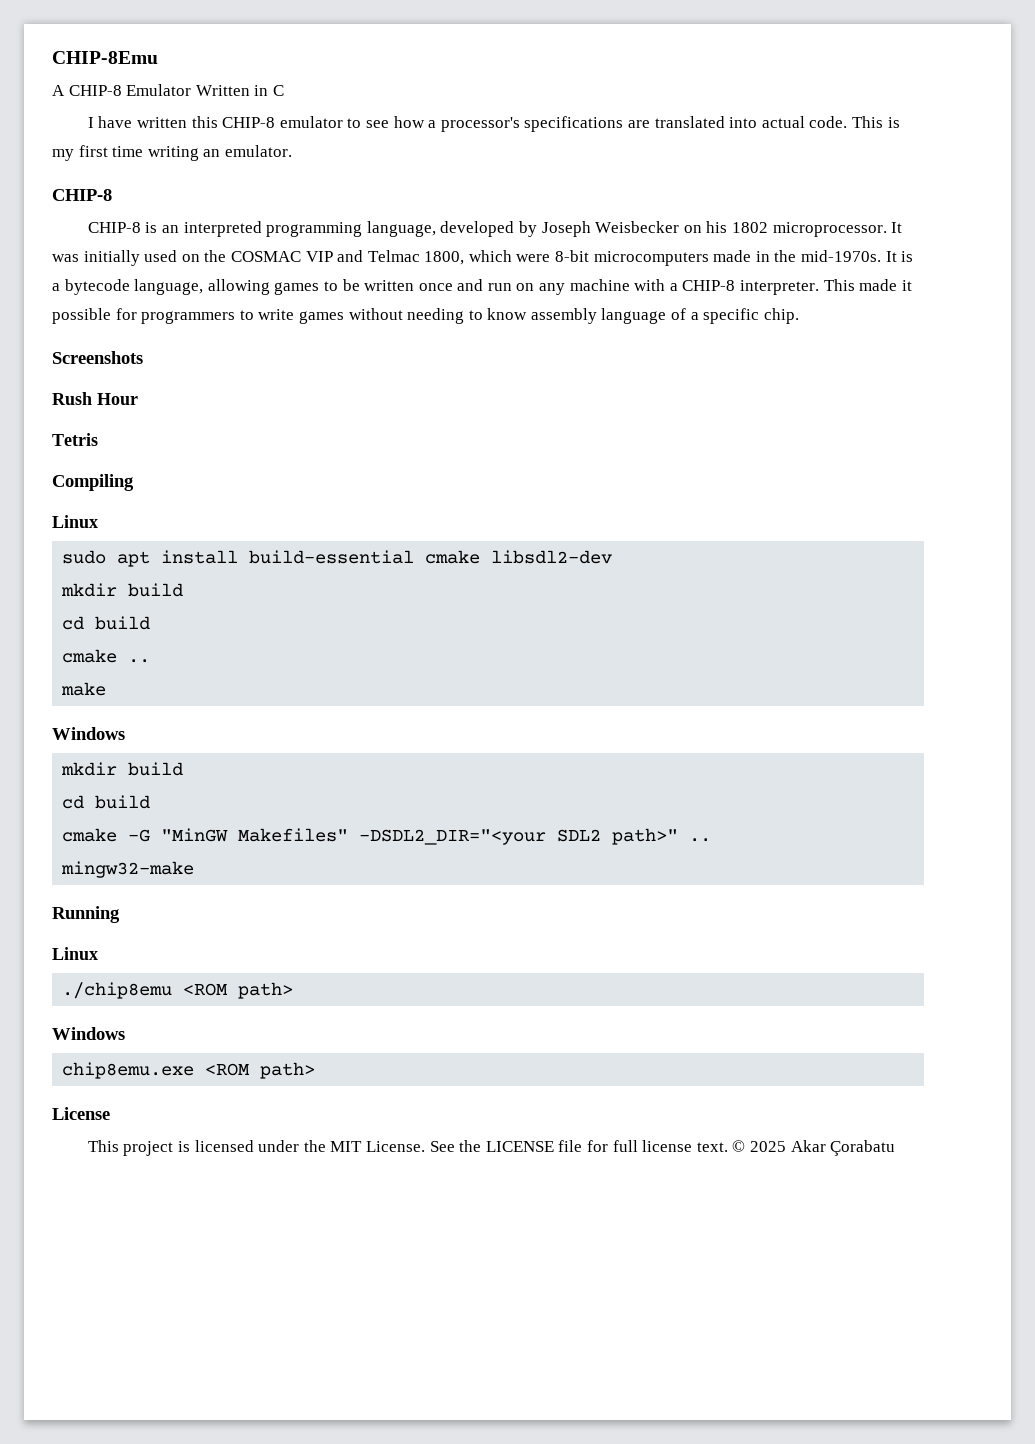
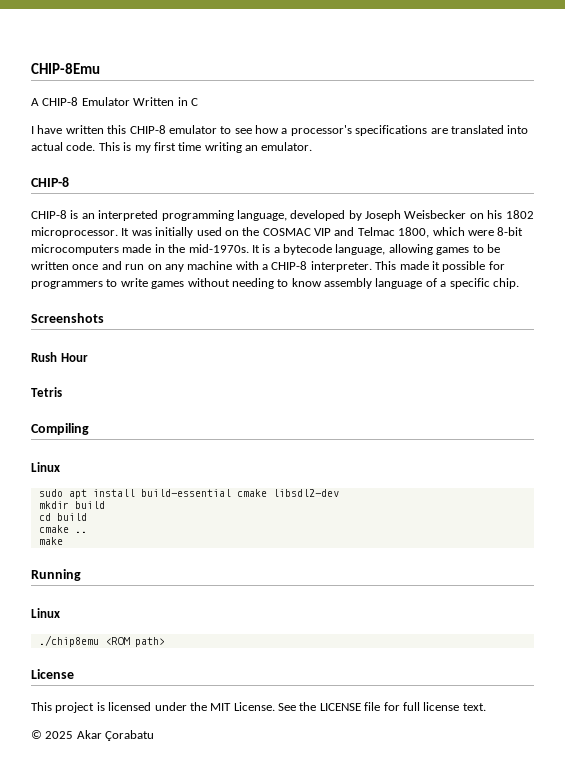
[52,727,125,740] [61,762,184,776] [62,795,151,809] [62,828,712,845] [61,861,195,878] // Windows // mkdir build // cd build // cmake -G "MinGW Makefiles" -DSDL2_DIR="<your SDL2 path>" .. // mingw32-make -> (63, 541) none
[52,1027,125,1040] [62,1062,316,1079] // Windows // chip8emu.exe <ROM path> -> (165, 642) none
(728, 1147) none -> (486, 707) //

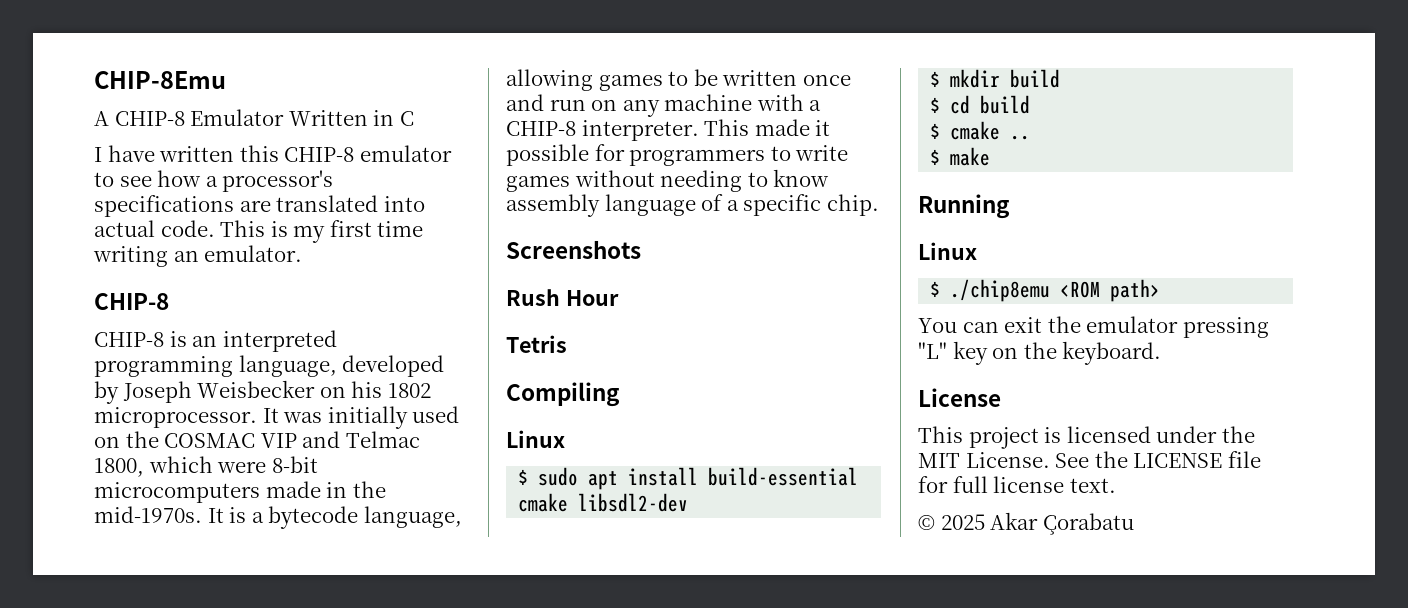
(60, 467) none -> [518,469,529,485] $
(339, 493) none -> [930,71,941,87] $
(105, 505) none -> [930,97,941,113] $
(87, 517) none -> [930,123,941,139] $
(87, 532) none -> [930,149,941,165] $
(60, 613) none -> [930,281,941,297] $
(165, 642) none -> [918,316,1269,338] [918,341,1162,365] // You can exit the emulator pressing "L" key on the keyboard.

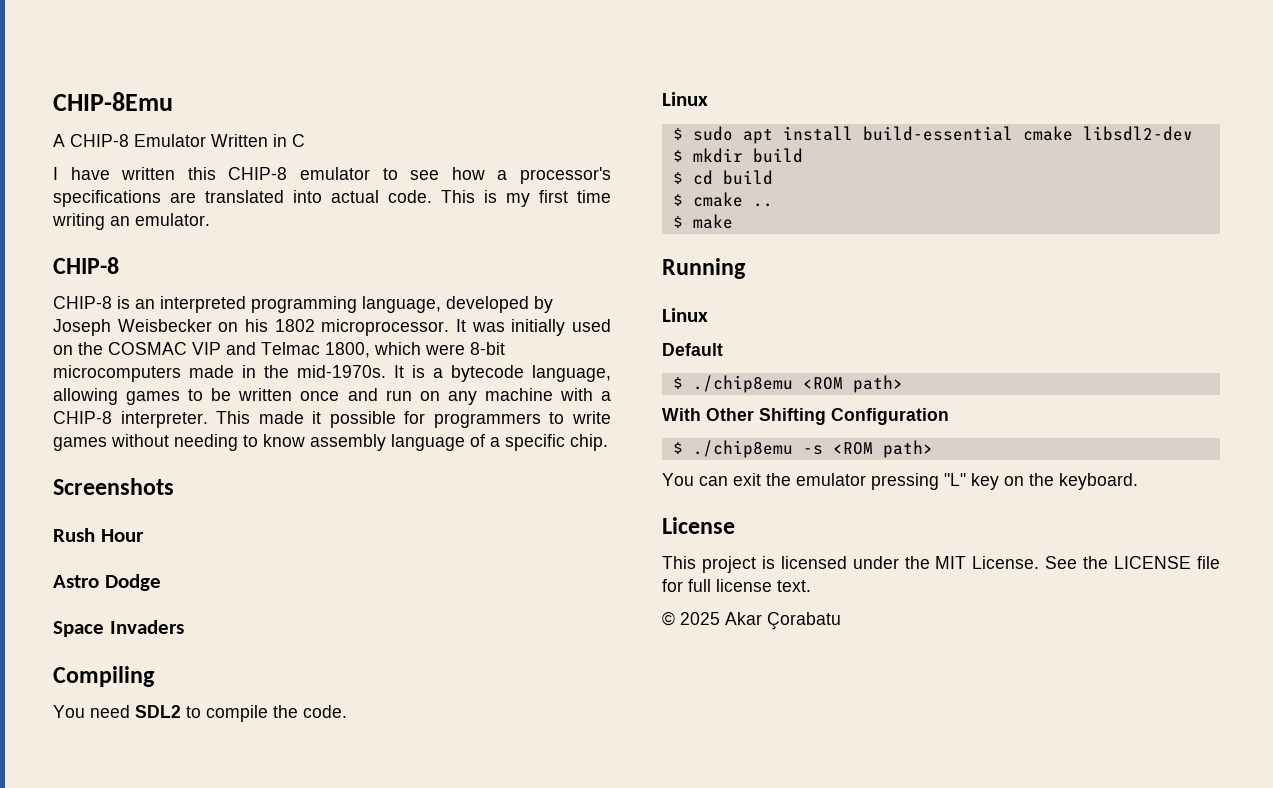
[506,335,567,353] [506,382,620,407] Tetris // Compiling -> [53,574,161,591] [53,620,184,637] [53,666,155,687] [53,705,347,722] Astro Dodge // Space Invaders // Compiling // You need SDL2 to compile the code.
(977, 251) none -> [662,343,723,356] // Default
(1161, 290) none -> [662,408,949,425] [672,440,933,458] // With Other Shifting Configuration // $ ./chip8emu -s <ROM path>

